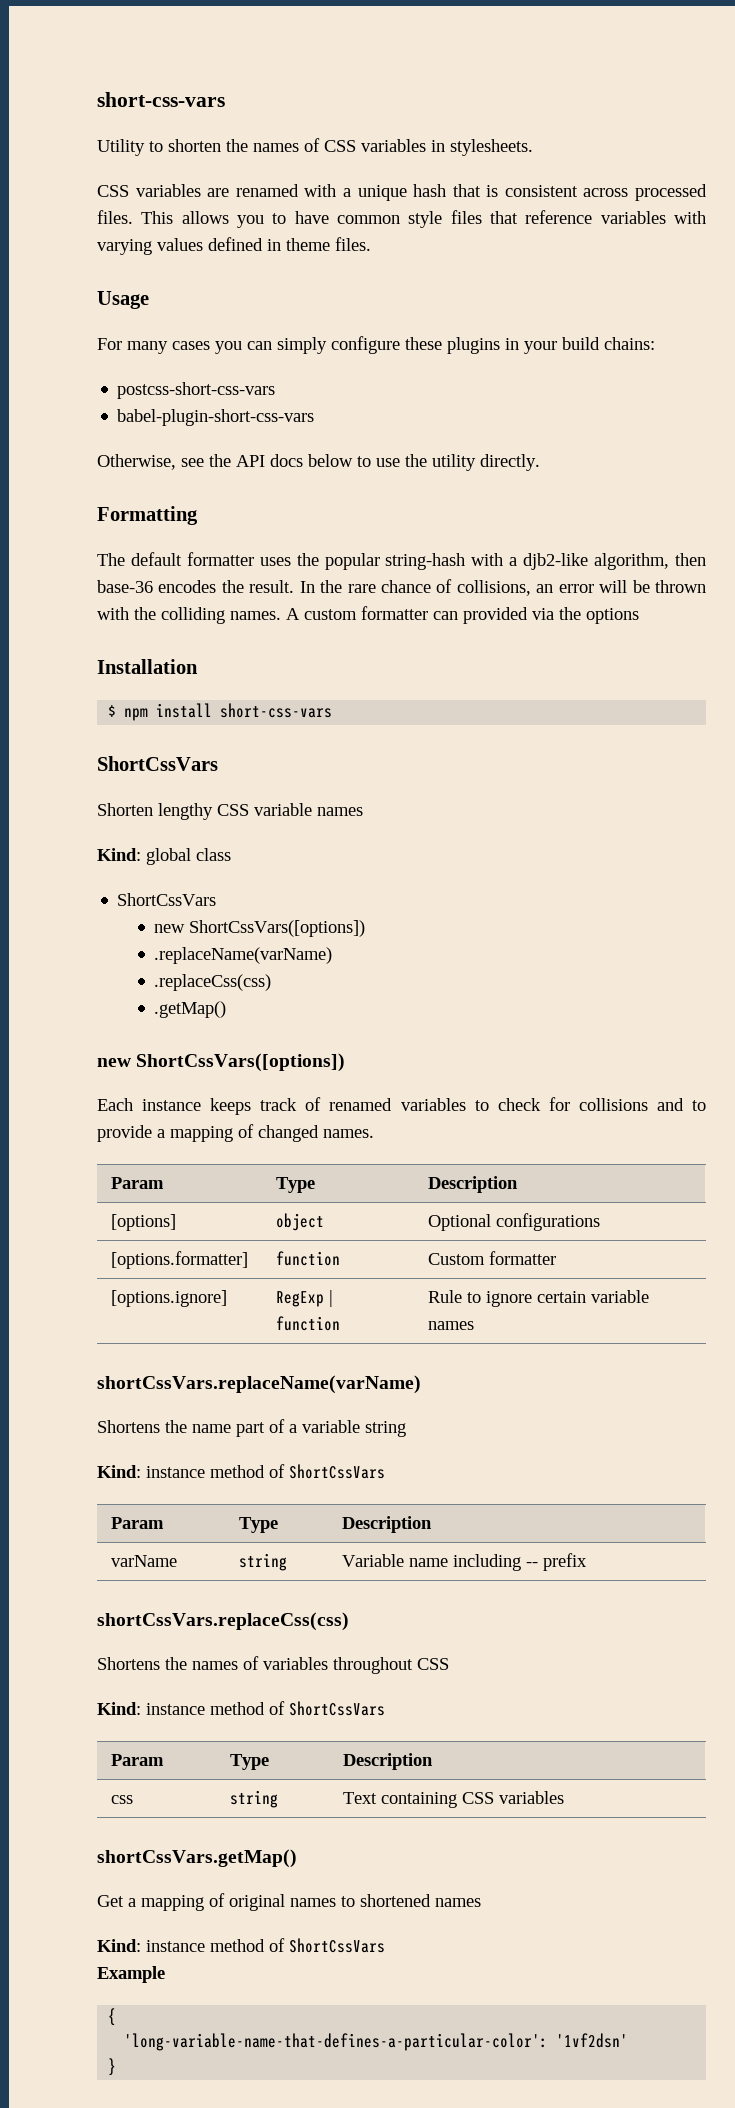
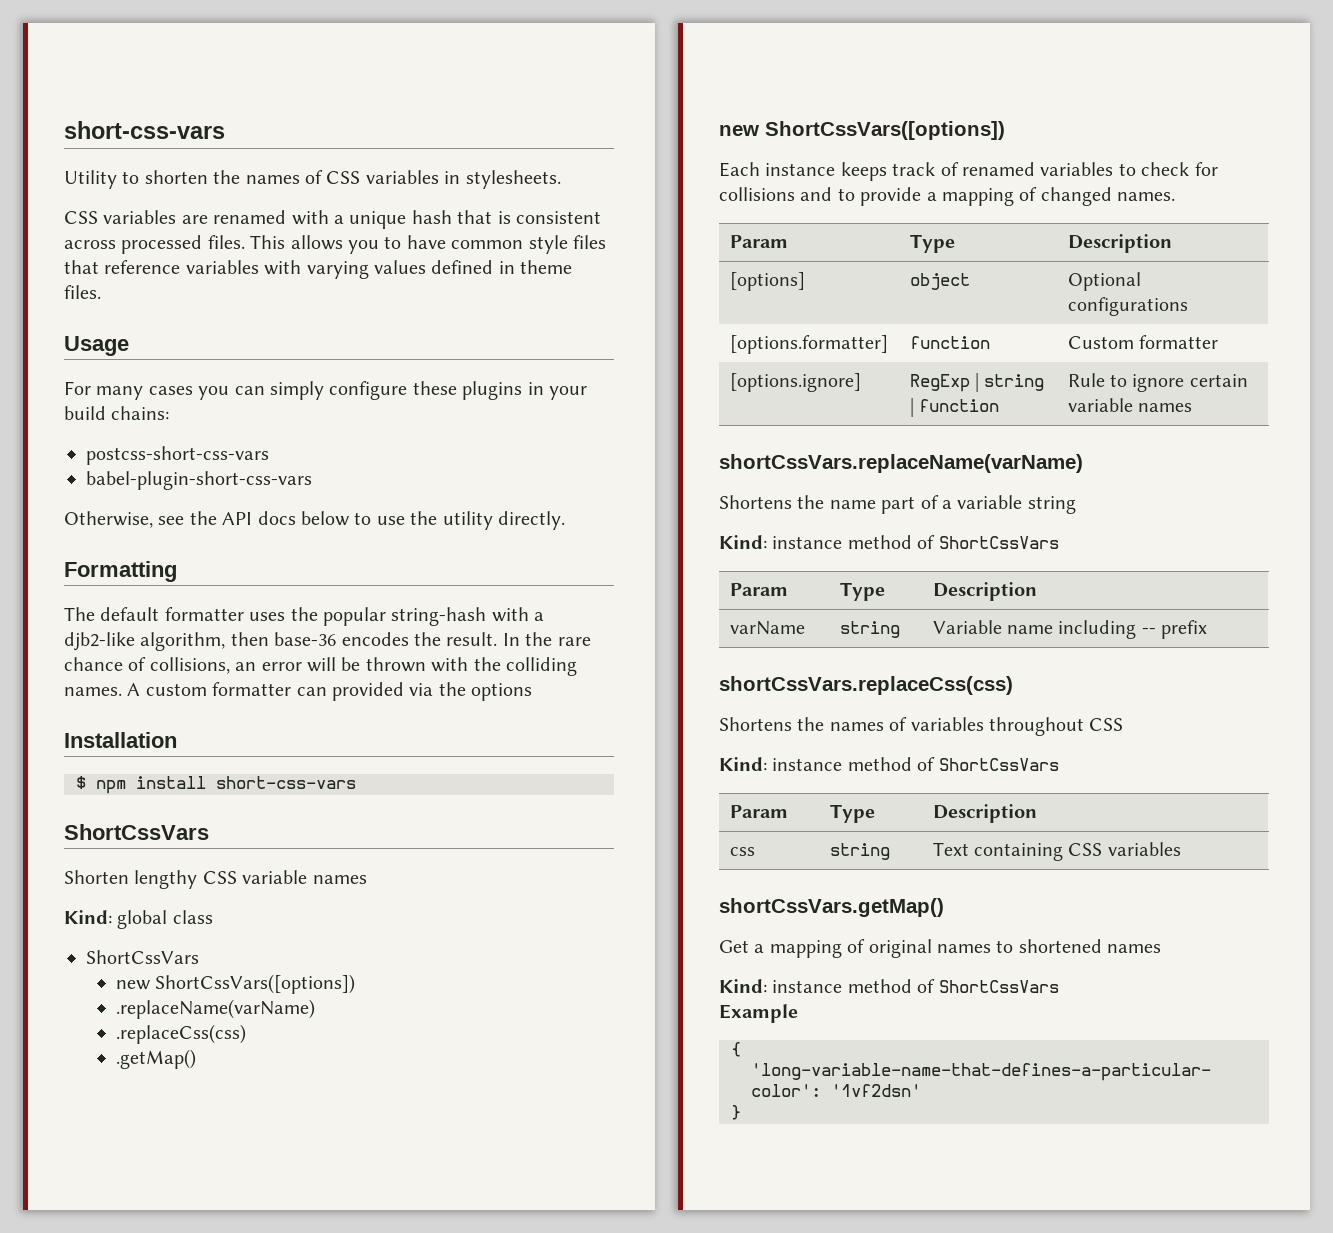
(333, 1298) none -> [984,374,1045,391] [909,398,914,417] string |

